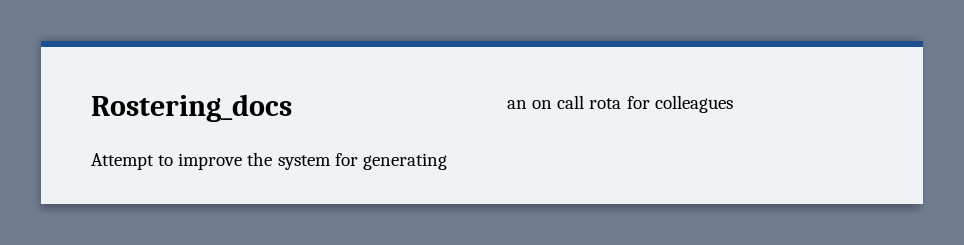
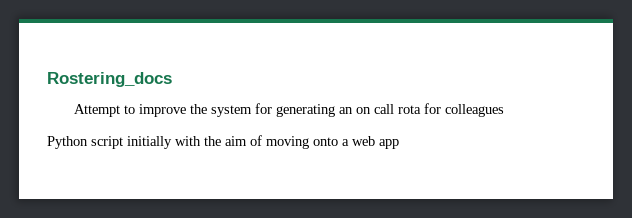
(733, 104) none -> [47,135,399,149] // Python script initially with the aim of moving onto a web app

